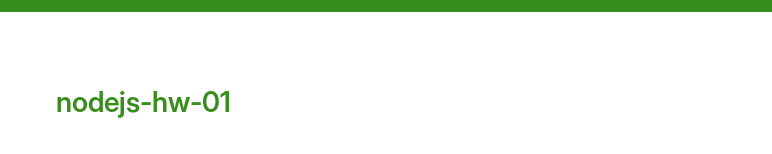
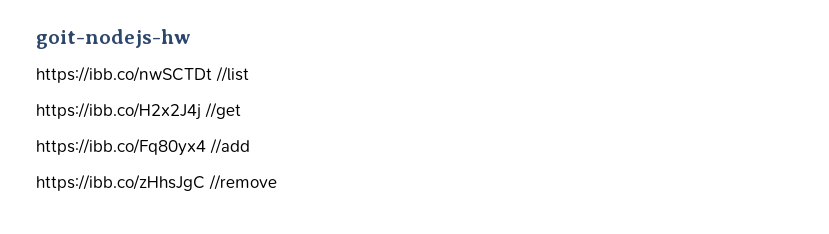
[56,91,231,118] nodejs-hw-01 -> [36,29,191,49] [36,66,249,83] [36,102,241,120] [36,138,250,156] [36,174,277,191] goit-nodejs-hw // https://ibb.co/nwSCTDt //list // https://ibb.co/H2x2J4j //get // https://ibb.co/Fq80yx4 //add // https://ibb.co/zHhsJgC //remove

